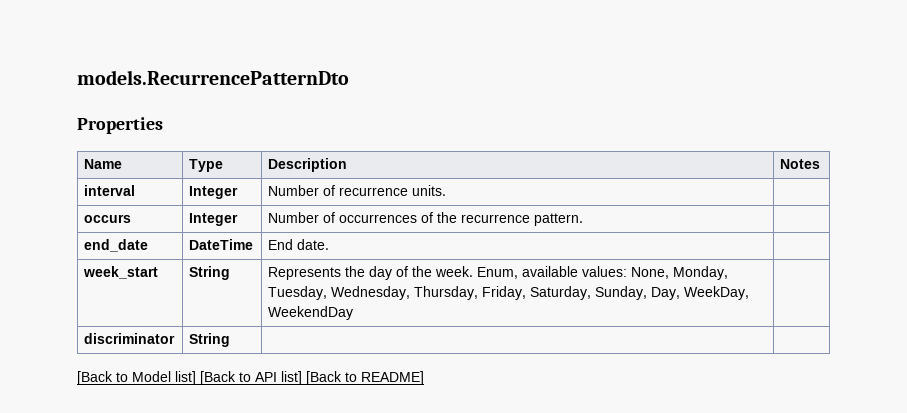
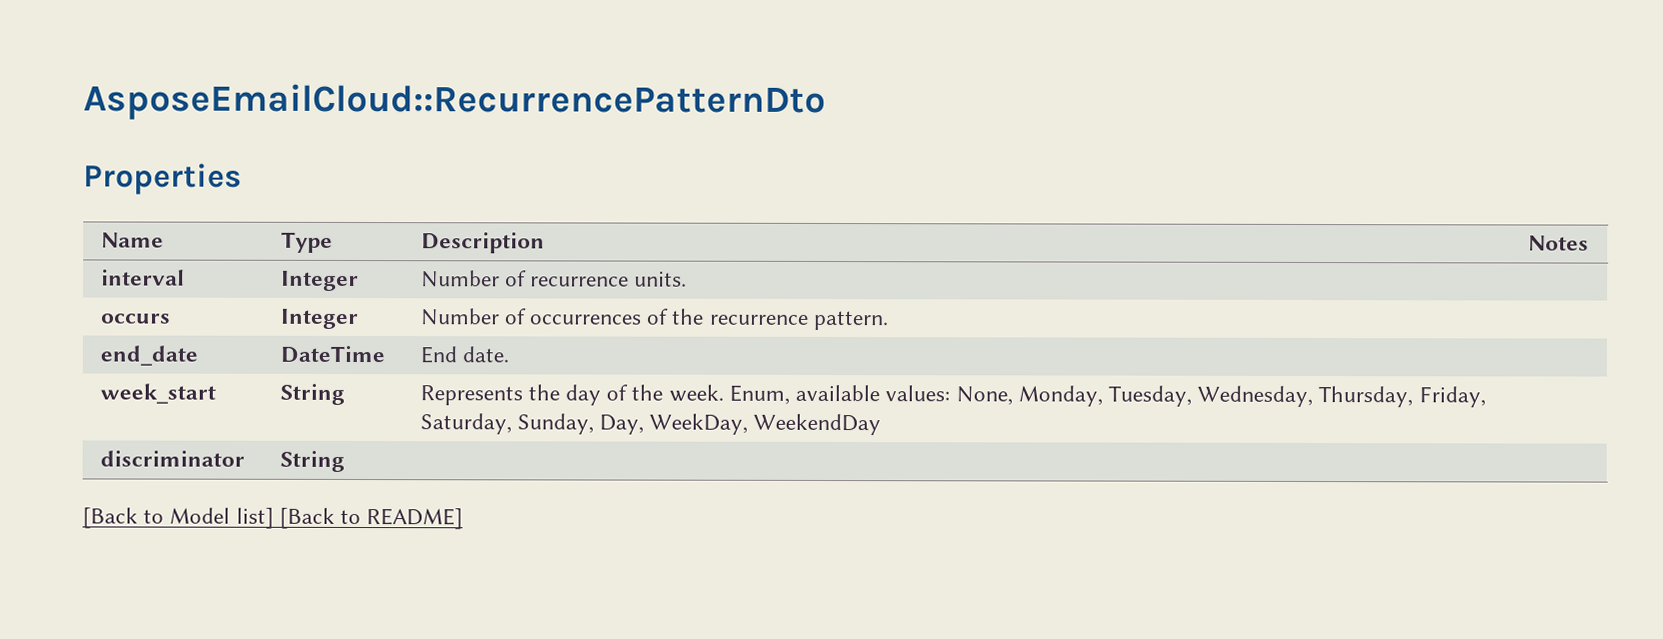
[77,70,349,85] models.RecurrencePatternDto -> [83,83,826,121] AsposeEmailCloud::RecurrencePatternDto
[255,371,357,385] API list] [Back to -> (362, 517) none

